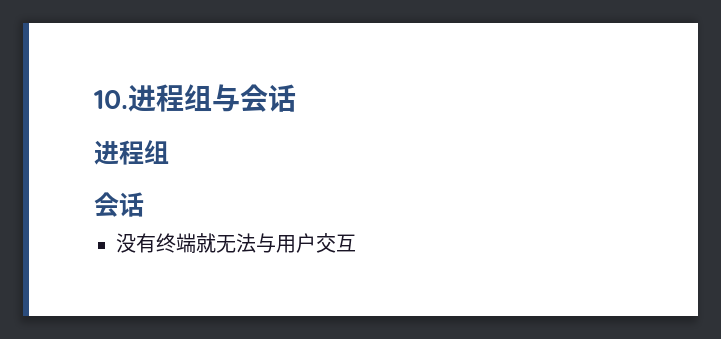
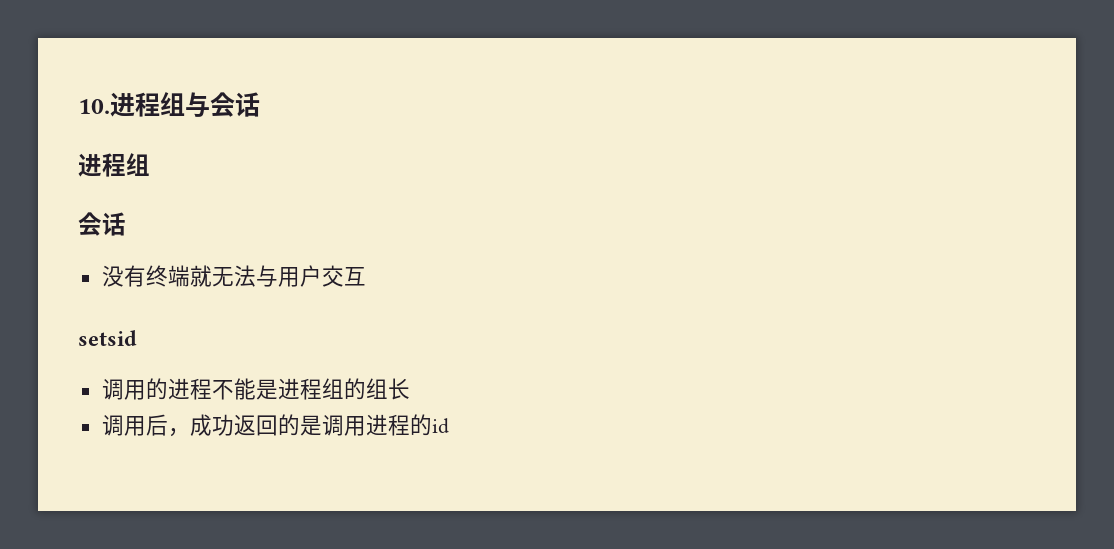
(356, 243) none -> [78,330,137,346] [101,378,410,400] [101,414,449,437] // setsid // 调用的进程不能是进程组的组长 // 调用后，成功返回的是调用进程的id

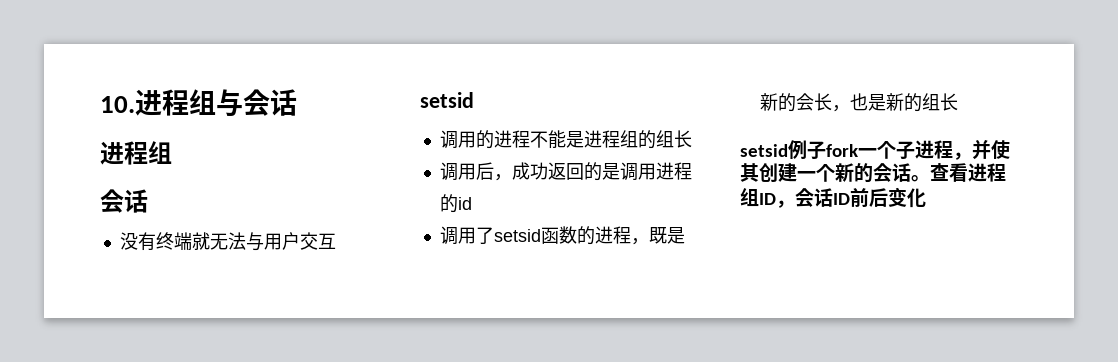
(449, 426) none -> [439,226,685,245] [759,93,958,112] [740,139,1010,160] [740,163,1006,183] [740,187,926,208] // 调用了setsid函数的进程，既是新的会长，也是新的组长 // setsid例子fork一个子进程，并使其创建一个新的会话。查看进程组ID，会话ID前后变化

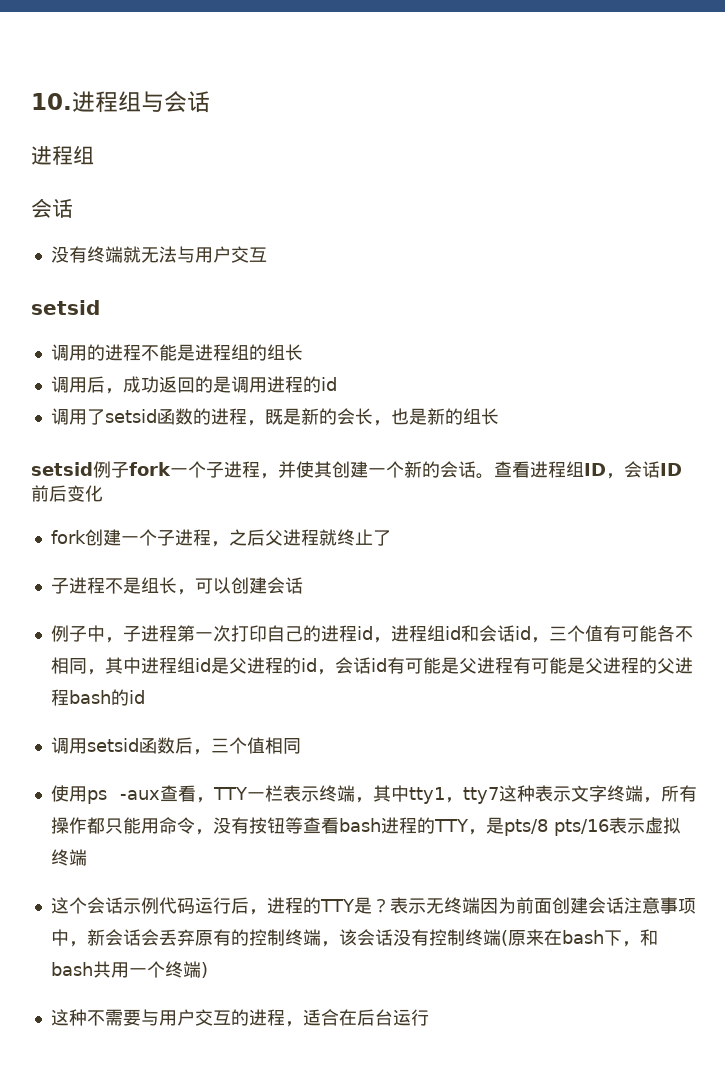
(926, 198) none -> [50,529,391,547] [50,577,303,595] [50,625,693,643] [50,657,693,675] [50,689,145,706] [50,737,301,755] [50,785,697,804] [50,817,681,836] [50,849,87,866] [50,897,696,915] [50,929,658,947] [50,961,208,978] [50,1009,429,1027] // fork创建一个子进程，之后父进程就终止了 // 子进程不是组长，可以创建会话 // 例子中，子进程第一次打印自己的进程id，进程组id和会话id，三个值有可能各不相同，其中进程组id是父进程的id，会话id有可能是父进程有可能是父进程的父进程bash的id // 调用setsid函数后，三个值相同 // 使用ps -aux查看，TTY一栏表示终端，其中tty1，tty7这种表示文字终端，所有操作都只能用命令，没有按钮等查看bash进程的TTY，是pts/8 pts/16表示虚拟终端 // 这个会话示例代码运行后，进程的TTY是？表示无终端因为前面创建会话注意事项中，新会话会丢弃原有的控制终端，该会话没有控制终端(原来在bash下，和bash共用一个终端) // 这种不需要与用户交互的进程，适合在后台运行

